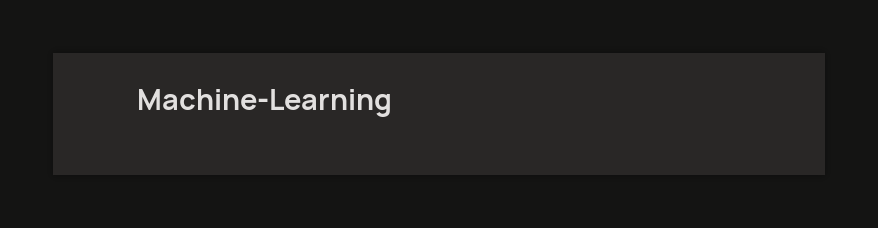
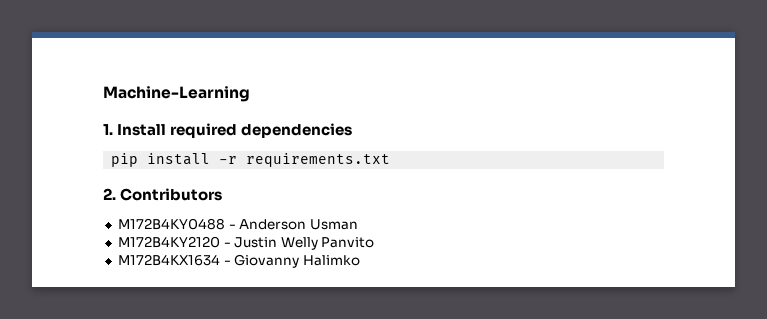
(392, 103) none -> [103,123,353,138] [111,153,391,167] [103,188,223,201] [117,218,358,230] [117,236,375,250] [117,254,360,268] // 1. Install required dependencies // pip install -r requirements.txt // 2. Contributors // M172B4KY0488 - Anderson Usman // M172B4KY2120 - Justin Welly Panvito // M172B4KX1634 - Giovanny Halimko

